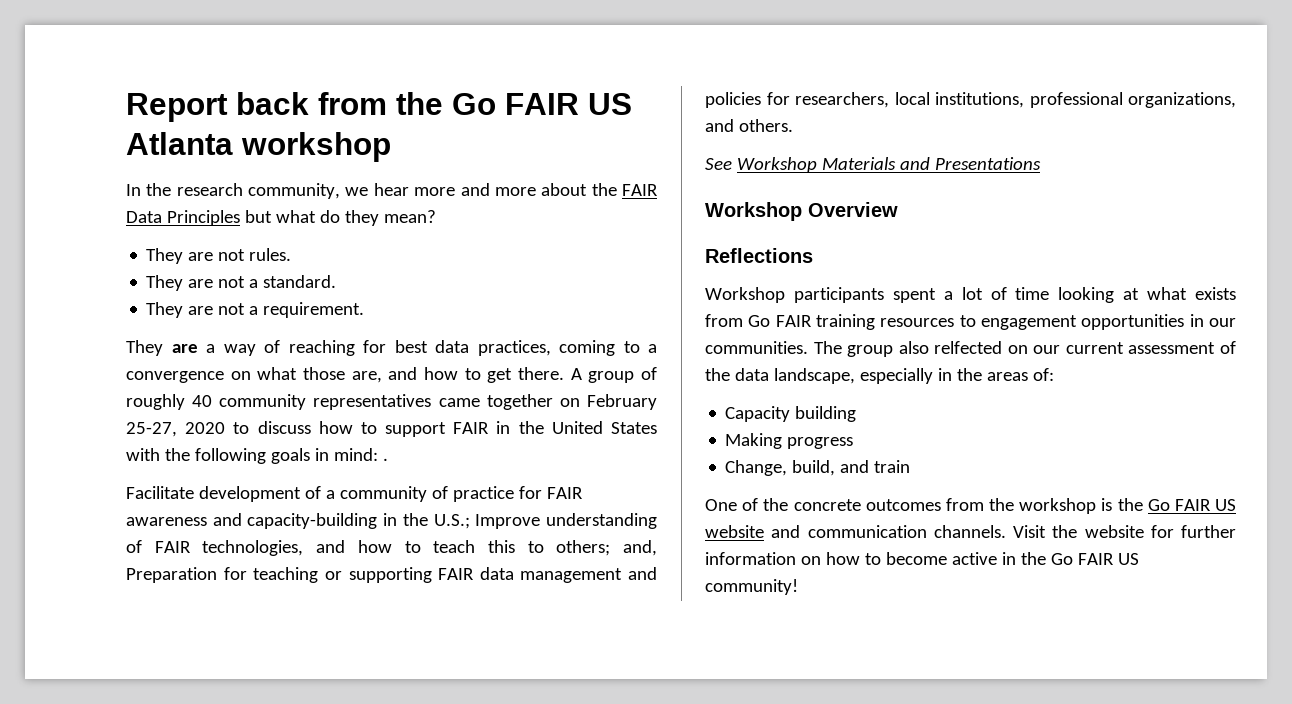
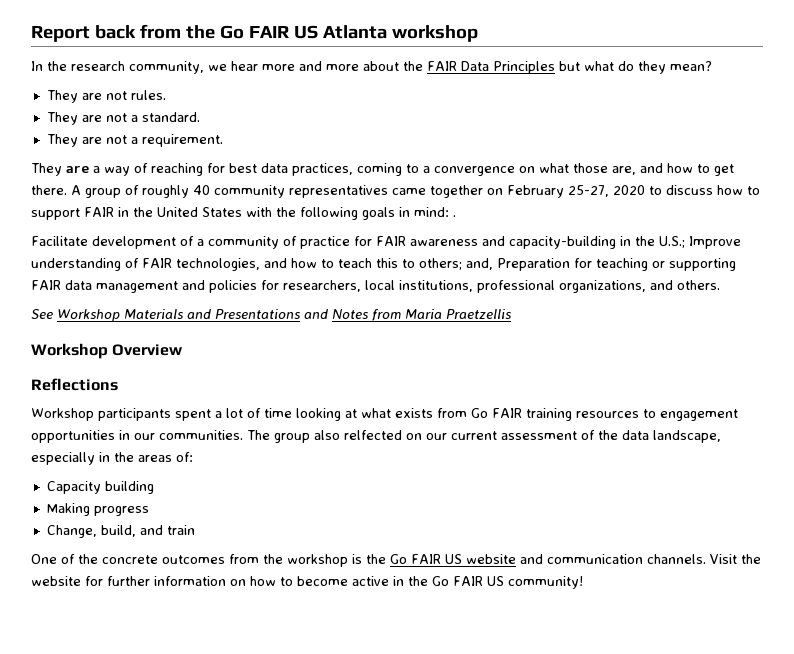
(1041, 163) none -> [304,309,511,321] and Notes from Maria Praetzellis

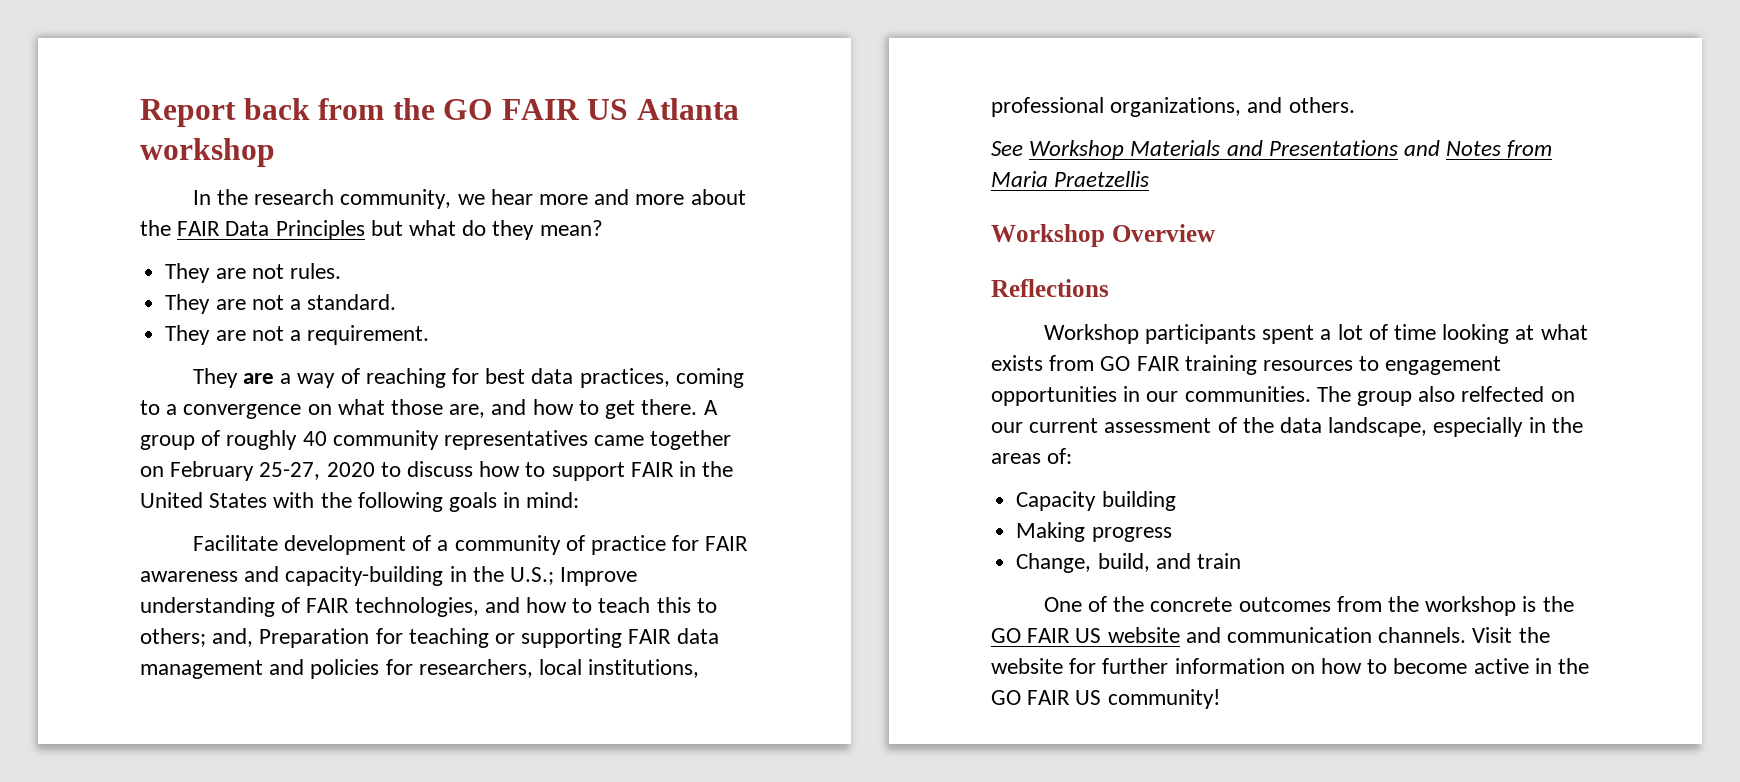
[219,25,244,39] Go -> [443,99,494,120] GO
[453,215,456,217] . -> (580, 500) none
[471,408,488,418] Go -> [1100,356,1131,371] GO
[390,554,407,564] Go -> [991,628,1021,643] GO
[432,576,449,586] Go -> [991,690,1021,705] GO

